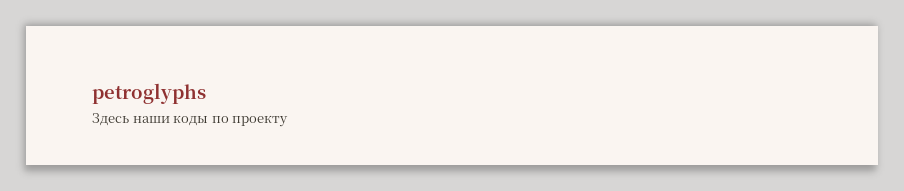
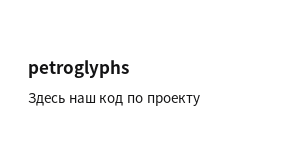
[132,115,209,126] наши коды -> [68,95,124,106] наш код

